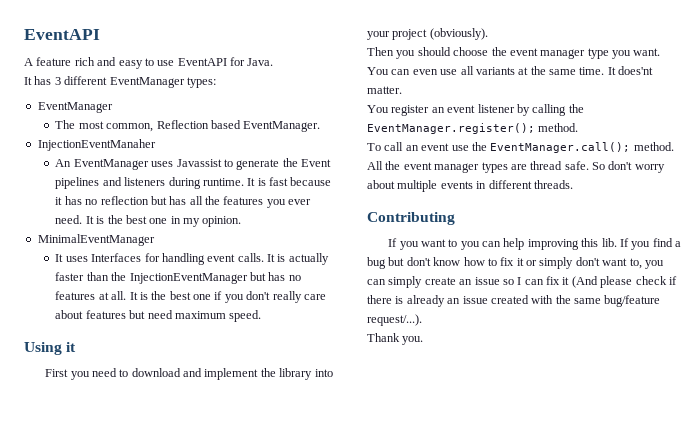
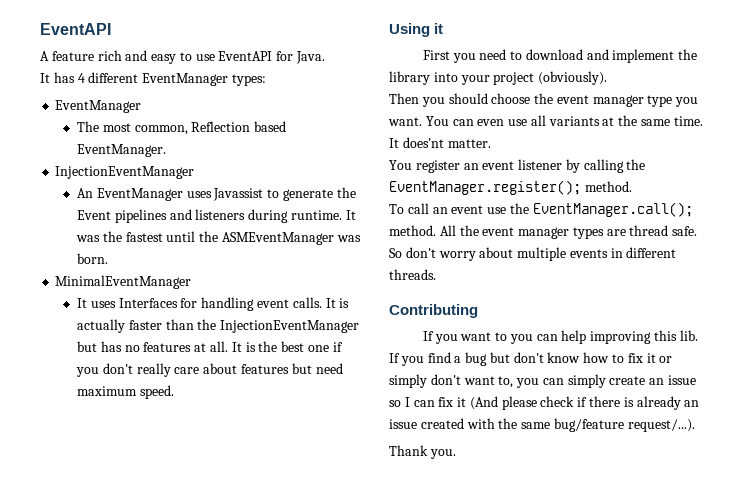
[54,77,61,85] 3 -> [77,73,85,83] 4
[37,139,156,151] InjectionEventManaher -> [55,166,195,179] InjectionEventManager
[257,177,332,186] [55,196,312,208] [55,215,242,227] is fast because it has no reflection but has all the features you ever need. It is the best one in my opinion. -> [76,231,361,245] [77,253,109,264] was the fastest until the ASMEventManager was born.

